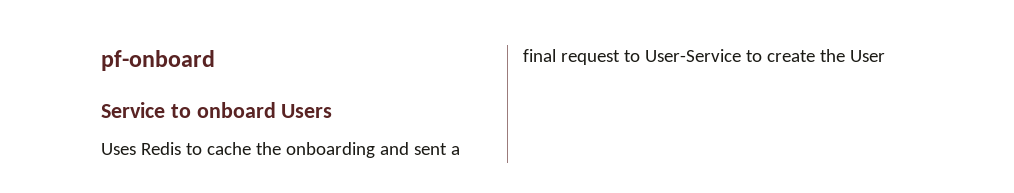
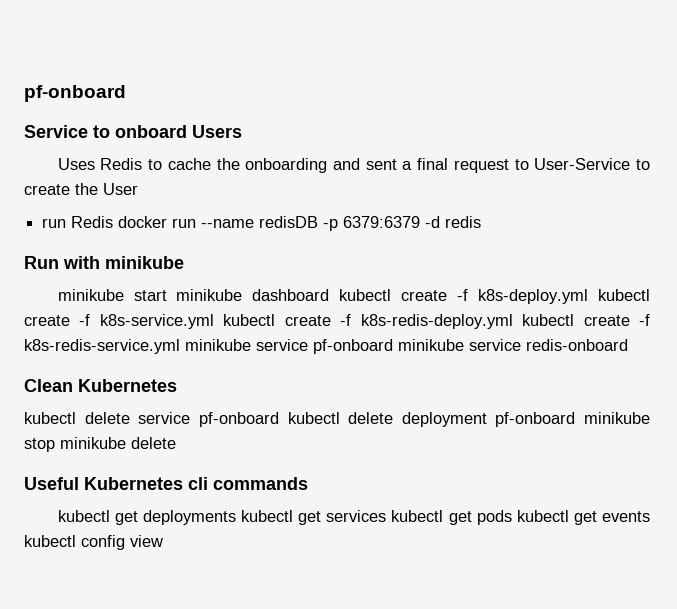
(885, 56) none -> [42,216,482,231] [24,256,184,269] [57,289,650,304] [24,314,650,329] [24,339,628,354] [24,379,177,392] [24,412,650,427] [24,437,176,452] [24,477,308,490] [57,510,650,525] [24,535,163,550] // run Redis docker run --name redisDB -p 6379:6379 -d redis // Run with minikube // minikube start minikube dashboard kubectl create -f k8s-deploy.yml kubectl create -f k8s-service.yml kubectl create -f k8s-redis-deploy.yml kubectl create -f k8s-redis-service.yml minikube service pf-onboard minikube service redis-onboard // Clean Kubernetes // kubectl delete service pf-onboard kubectl delete deployment pf-onboard minikube stop minikube delete // Useful Kubernetes cli commands // kubectl get deployments kubectl get services kubectl get pods kubectl get events kubectl config view

